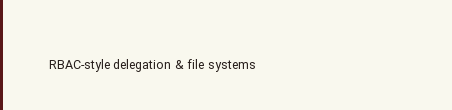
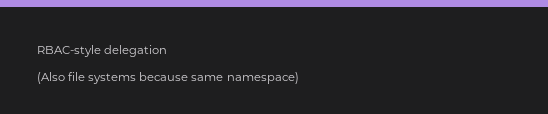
[174,60,184,69] & -> [37,72,65,84] // (Also
(256, 66) none -> [139,72,299,84] because same namespace)

